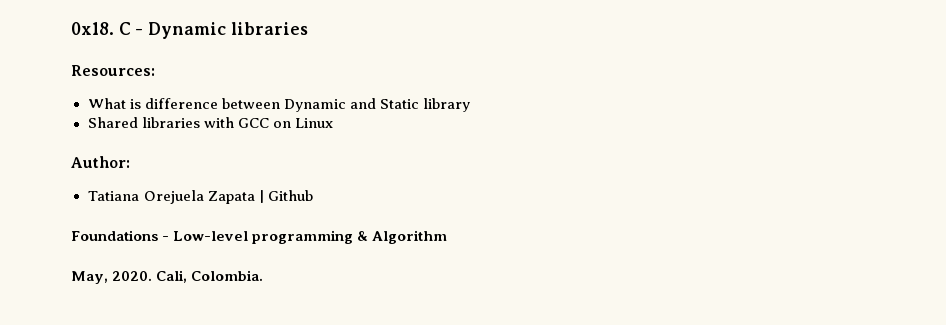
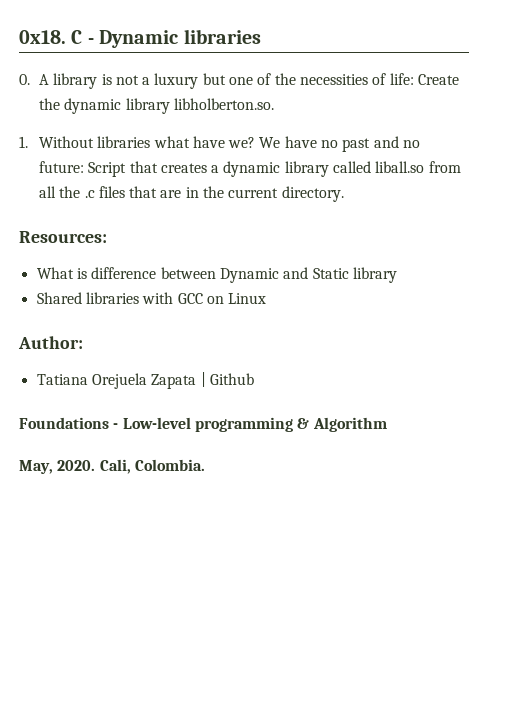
(308, 28) none -> [19,73,460,89] [38,98,274,114] [19,136,421,152] [38,161,461,177] [38,186,344,202] // 0. A library is not a luxury but one of the necessities of life: Create the dynamic library libholberton.so. // 1. Without libraries what have we? We have no past and no future: Script that creates a dynamic library called liball.so from all the .c files that are in the current directory.

